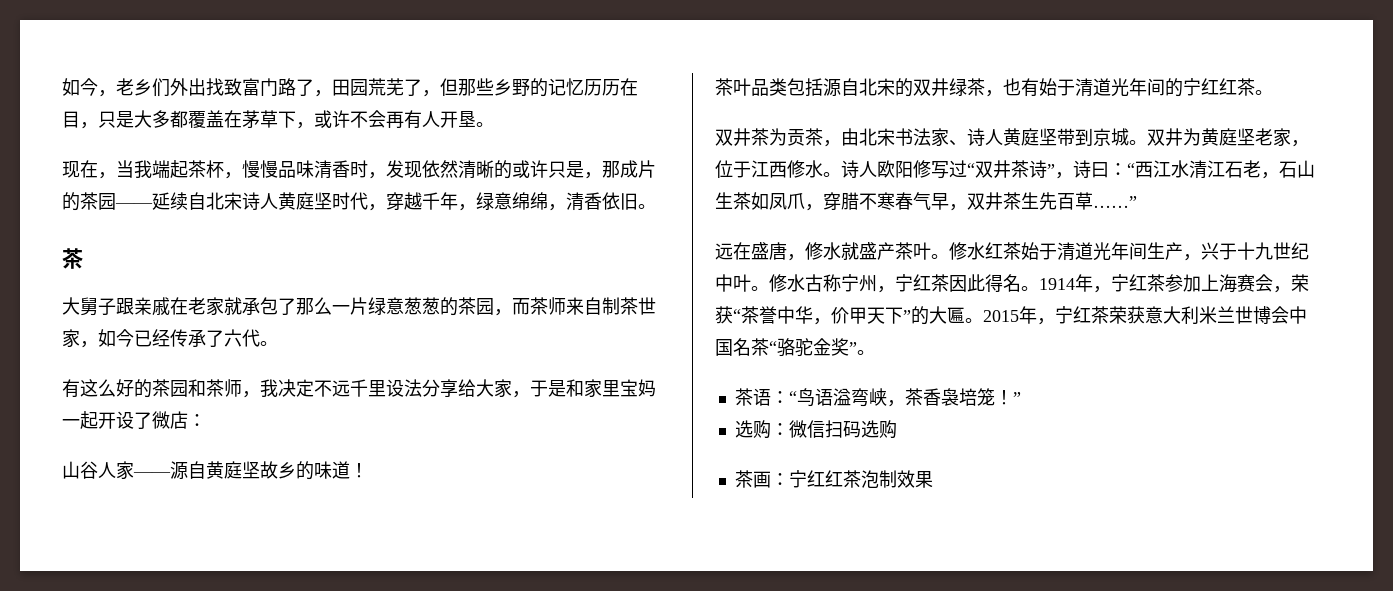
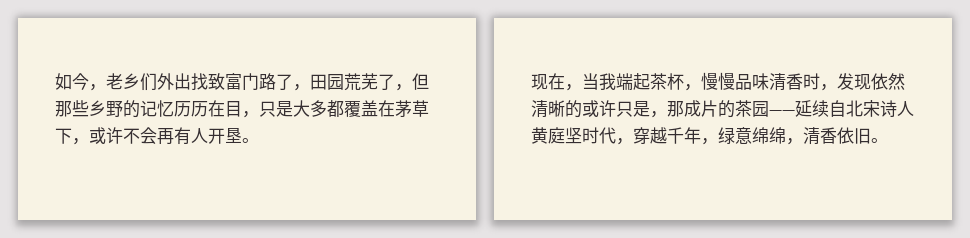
[62,248,83,269] [62,297,656,316] [62,329,278,348] [62,379,656,398] [62,411,206,429] [62,461,368,480] [715,78,1273,97] [715,128,1309,147] [715,160,1315,179] [715,192,1137,211] [715,242,1309,261] [715,274,1309,293] [715,306,1307,325] [715,338,875,357] [734,388,1021,407] [734,420,897,439] [734,470,933,488] // 茶 // 大舅子跟亲戚在老家就承包了那么一片绿意葱葱的茶园，而茶师来自制茶世家，如今已经传承了六代。 // 有这么好的茶园和茶师，我决定不远千里设法分享给大家，于是和家里宝妈一起开设了微店： // 山谷人家——源自黄庭坚故乡的味道！ // 茶叶品类包括源自北宋的双井绿茶，也有始于清道光年间的宁红红茶。 // 双井茶为贡茶，由北宋书法家、诗人黄庭坚带到京城。双井为黄庭坚老家，位于江西修水。诗人欧阳修写过“双井茶诗”，诗曰：“西江水清江石老，石山生茶如凤爪，穿腊不寒春气早，双井茶生先百草……” // 远在盛唐，修水就盛产茶叶。修水红茶始于清道光年间生产，兴于十九世纪中叶。修水古称宁州，宁红茶因此得名。1914年，宁红茶参加上海赛会，荣获“茶誉中华，价甲天下”的大匾。2015年，宁红茶荣获意大利米兰世博会中国名茶“骆驼金奖”。 // 茶语：“鸟语溢弯峡，茶香袅培笼！” // 选购：微信扫码选购 // 茶画：宁红红茶泡制效果 -> (888, 140) none

